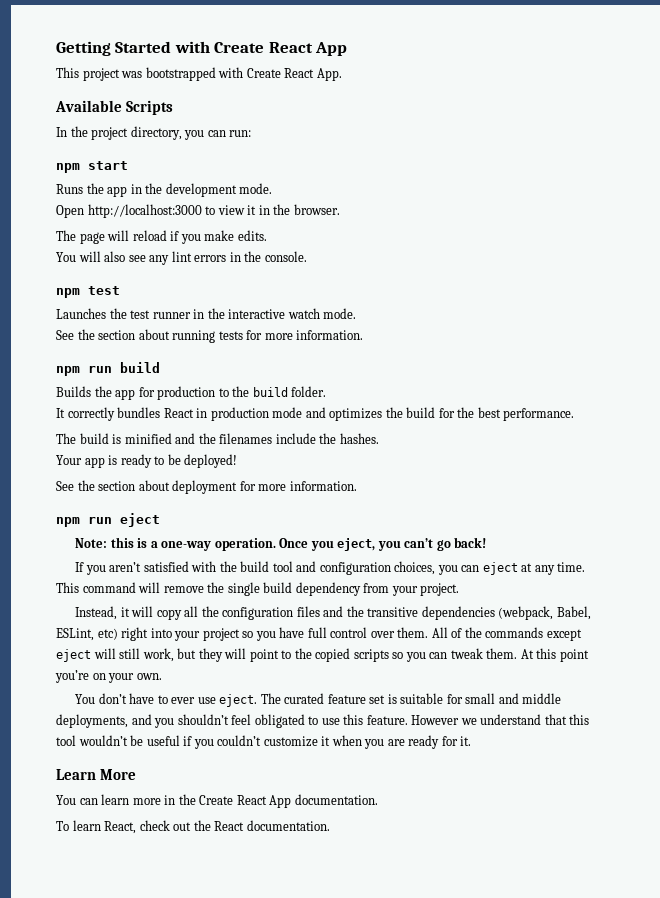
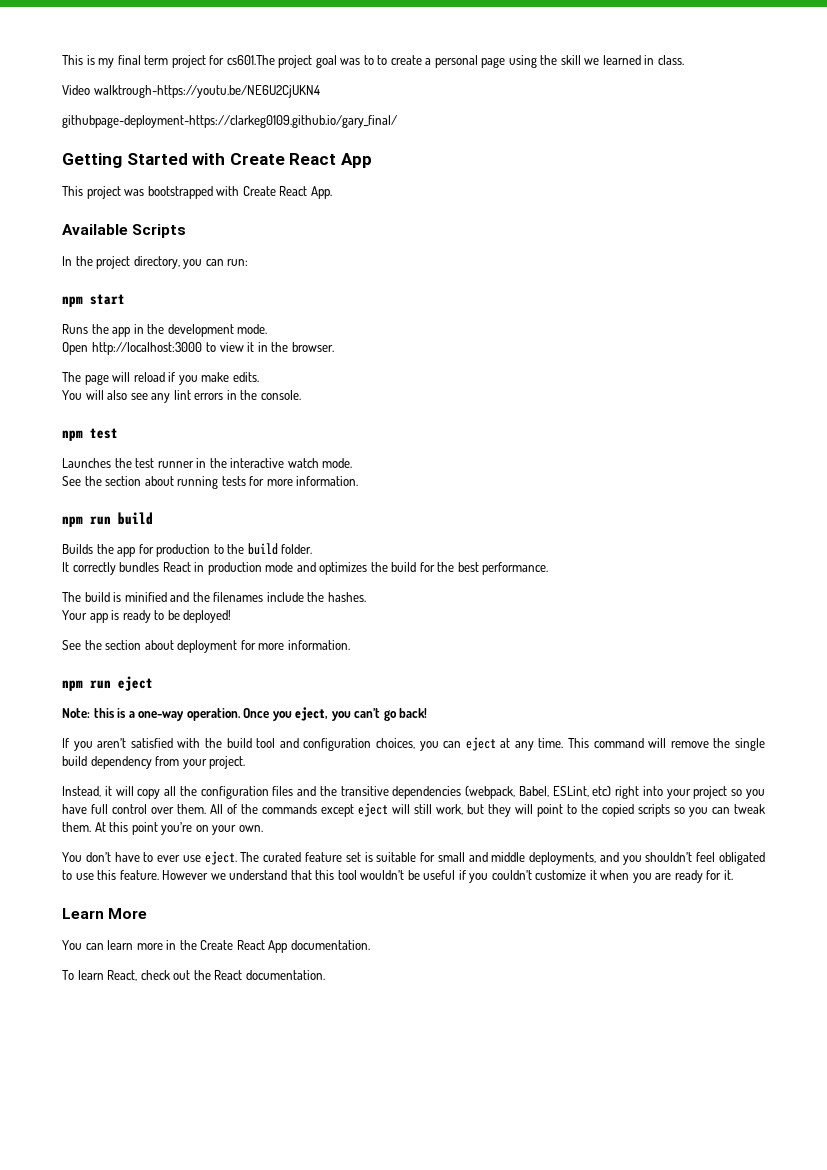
(56, 48) none -> [62,55,684,68] [62,85,321,98] [62,115,397,128] This is my final term project for cs601.The project goal was to to create a personal page using the skill we learned in class. // Video walktrough-https://youtu.be/NE6U2CjUKN4 // githubpage-deployment-https://clarkeg0109.github.io/gary_final/ //

